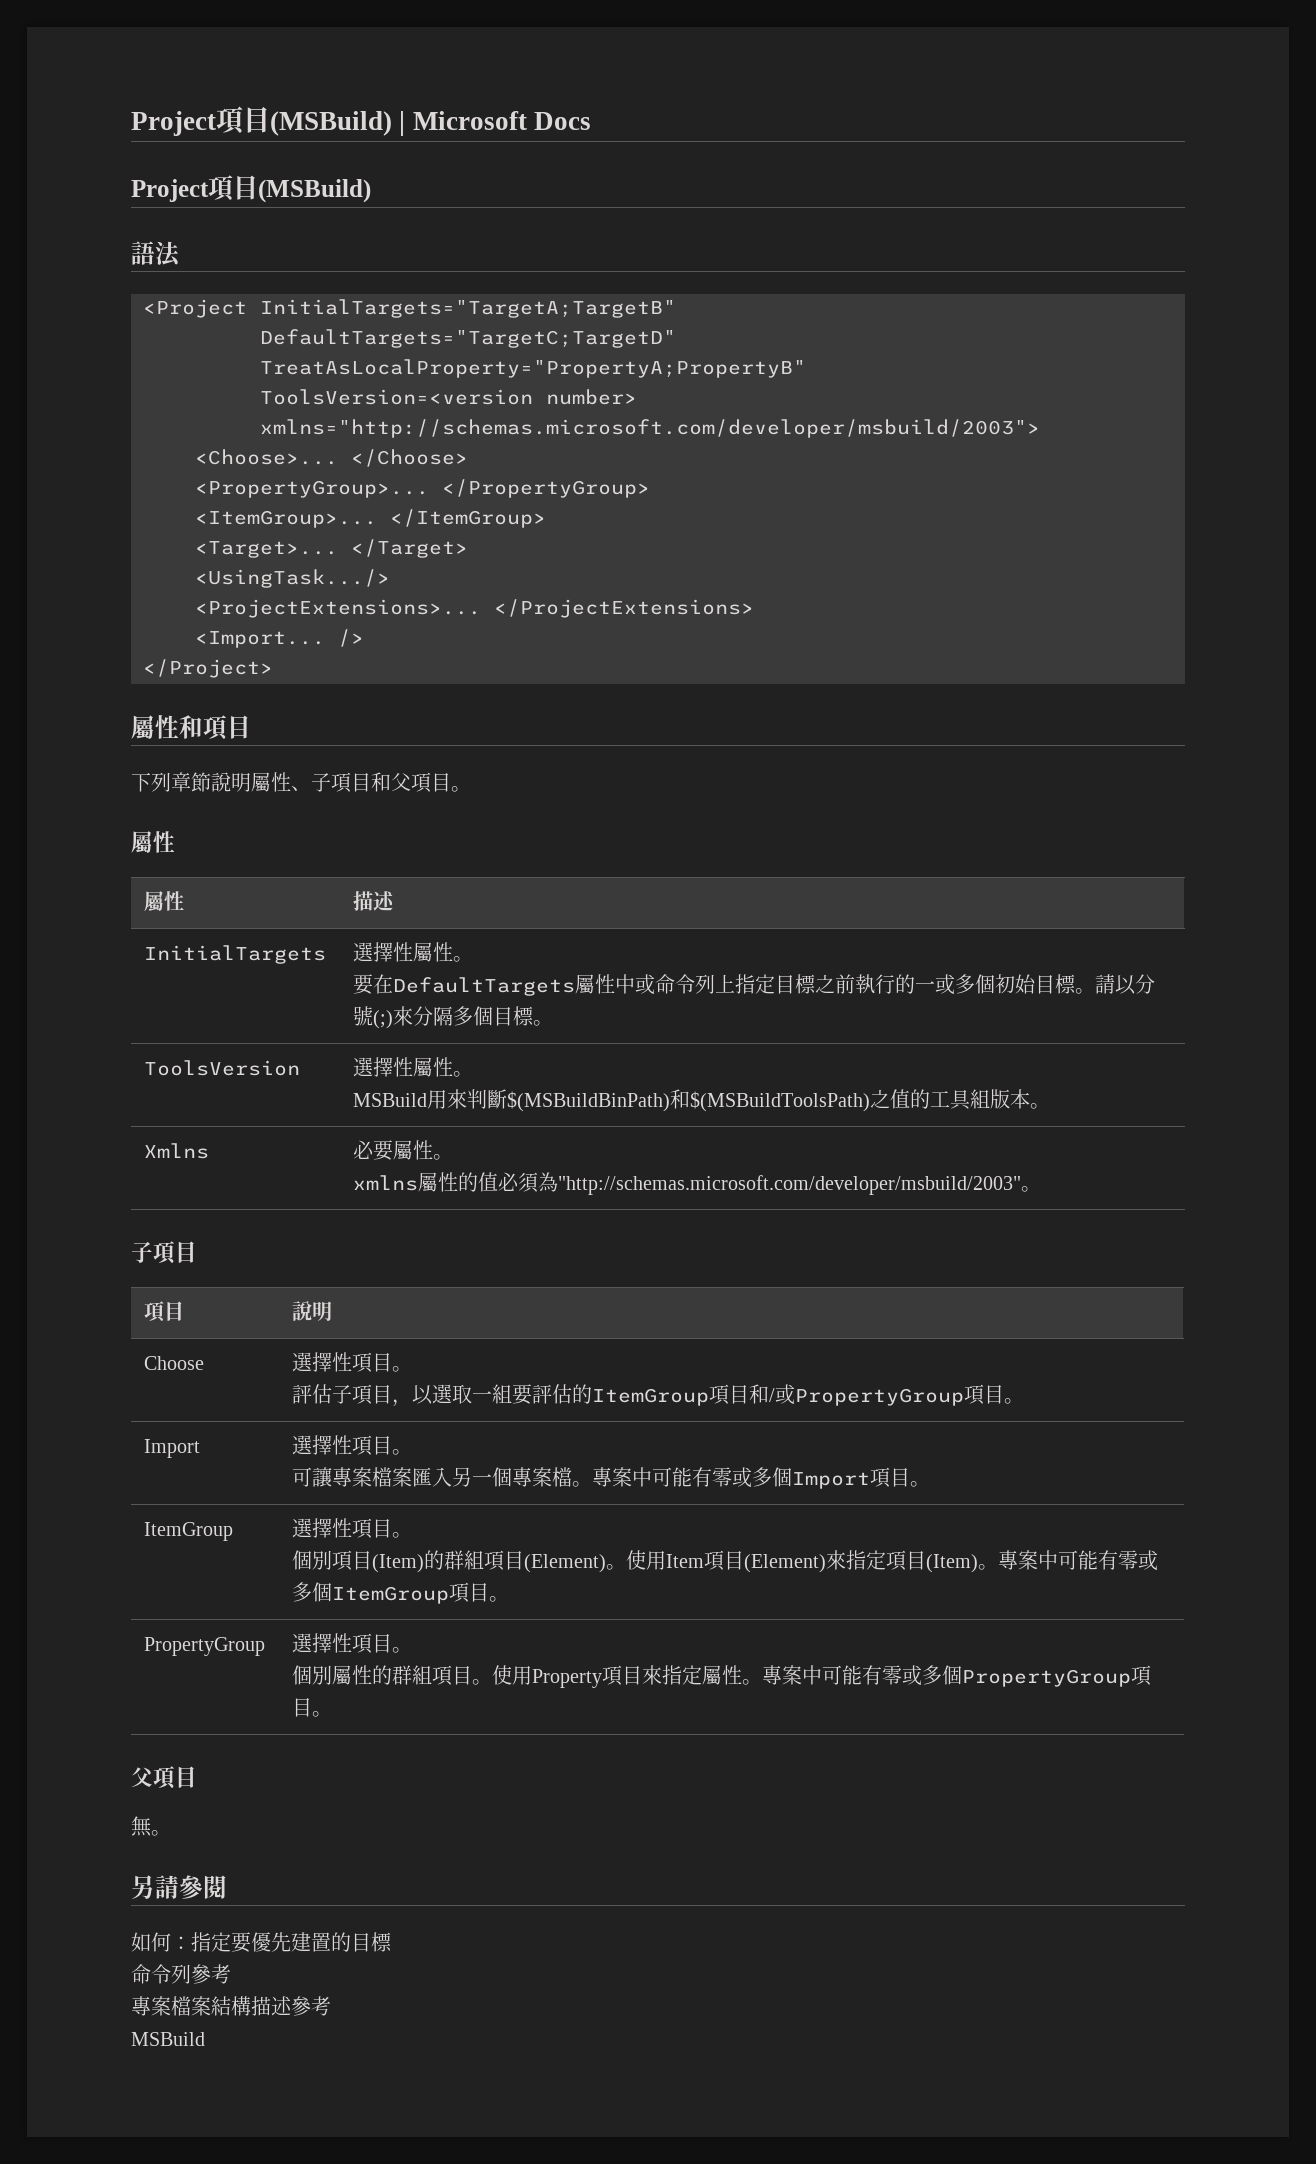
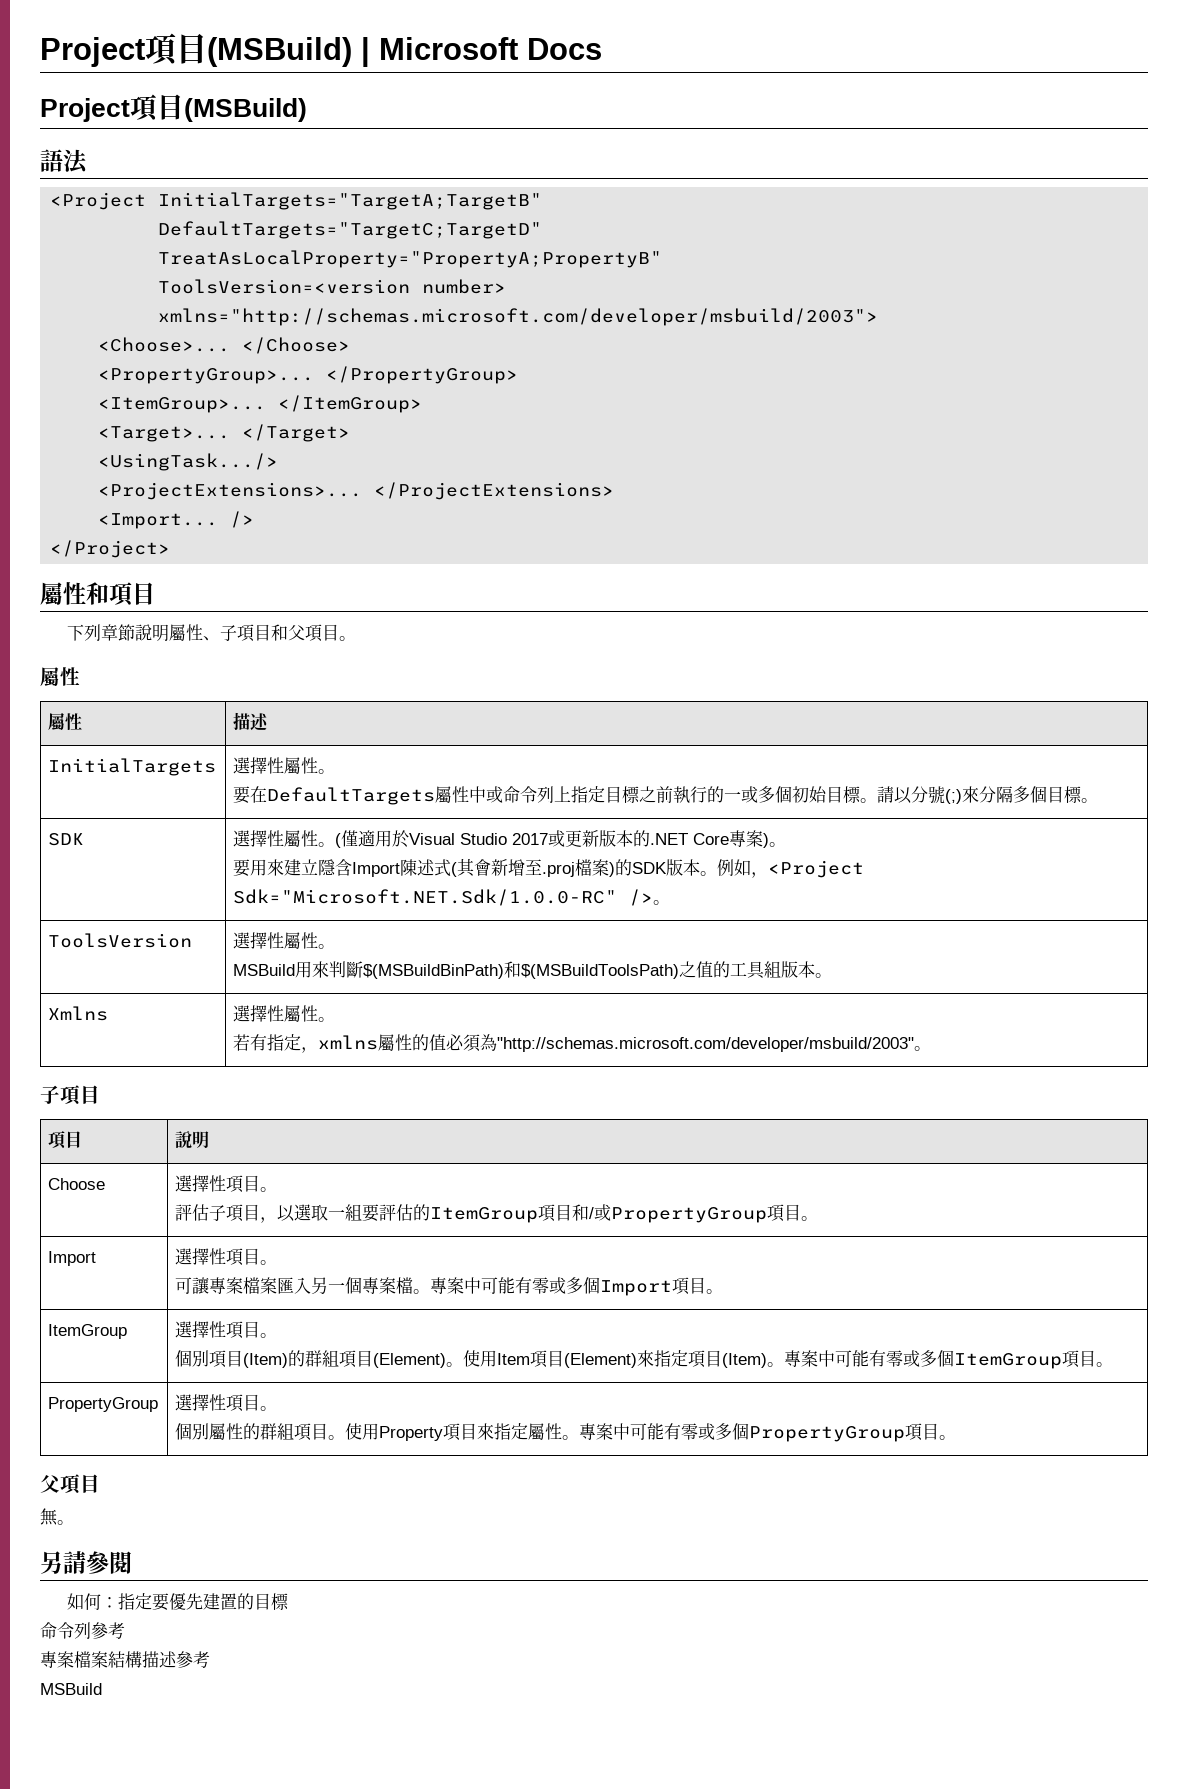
(554, 1023) none -> [48,833,85,846] [233,830,787,848] [233,858,865,878] [233,889,671,906] // SDK | 選擇性屬性。(僅適用於Visual Studio 2017或更新版本的.NET Core專案)。 // 要用來建立隱含Import陳述式(其會新增至.proj檔案)的SDK版本。例如，<Project Sdk="Microsoft.NET.Sdk/1.0.0-RC" />。
[353,1140,454,1161] 必要屬性。 // -> [233,1005,336,1022] [233,1034,319,1053] 選擇性屬性。 // 若有指定，

